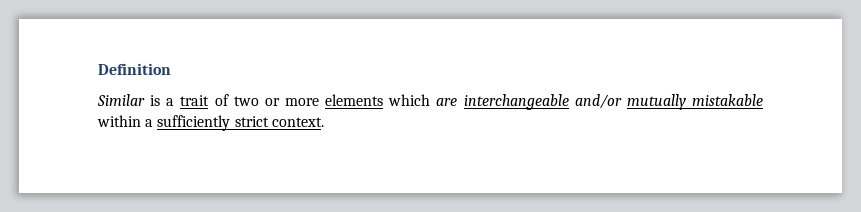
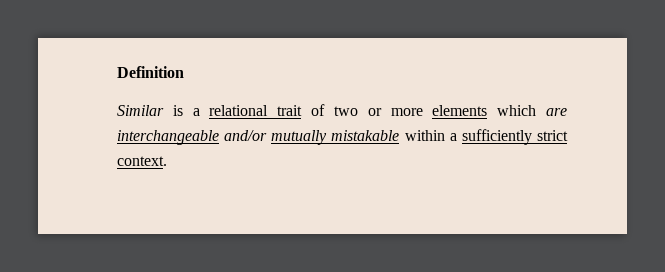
(175, 102) none -> [209,105,269,116] relational

